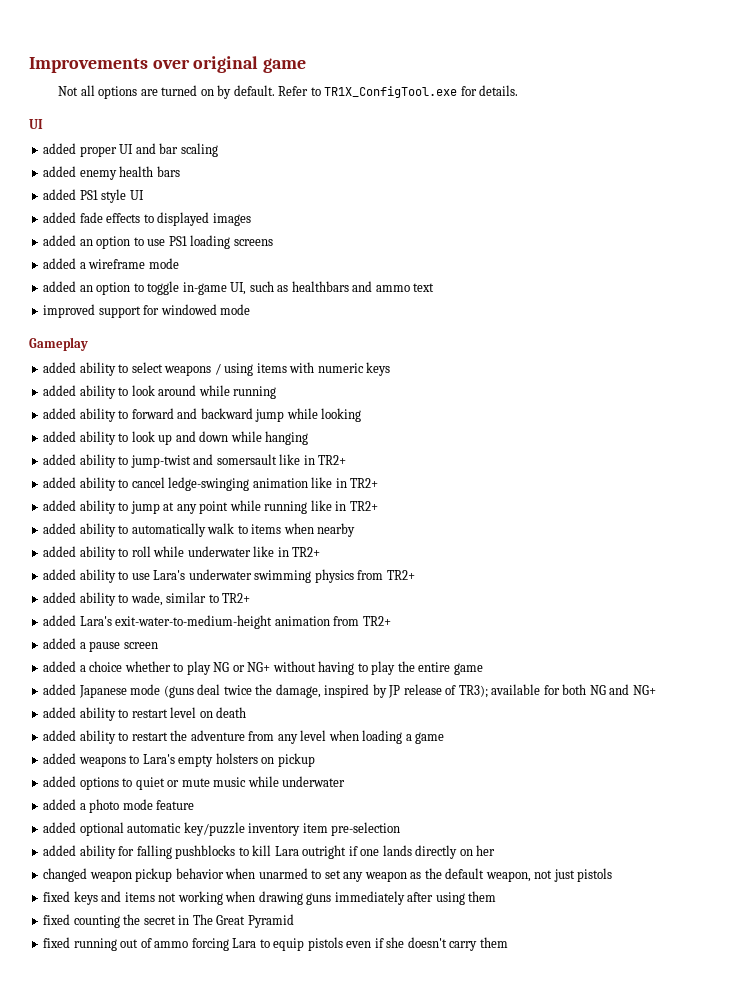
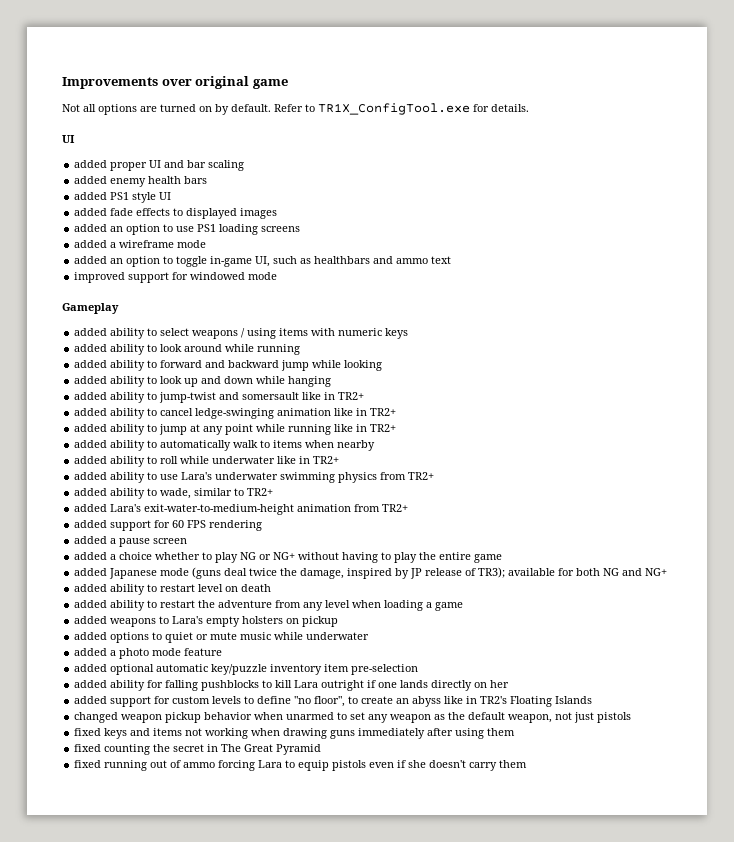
(391, 621) none -> [74,520,263,531] // added support for 60 FPS rendering
(496, 850) none -> [74,696,593,707] // added support for custom levels to define "no floor", to create an abyss like in TR2's Floating Islands

